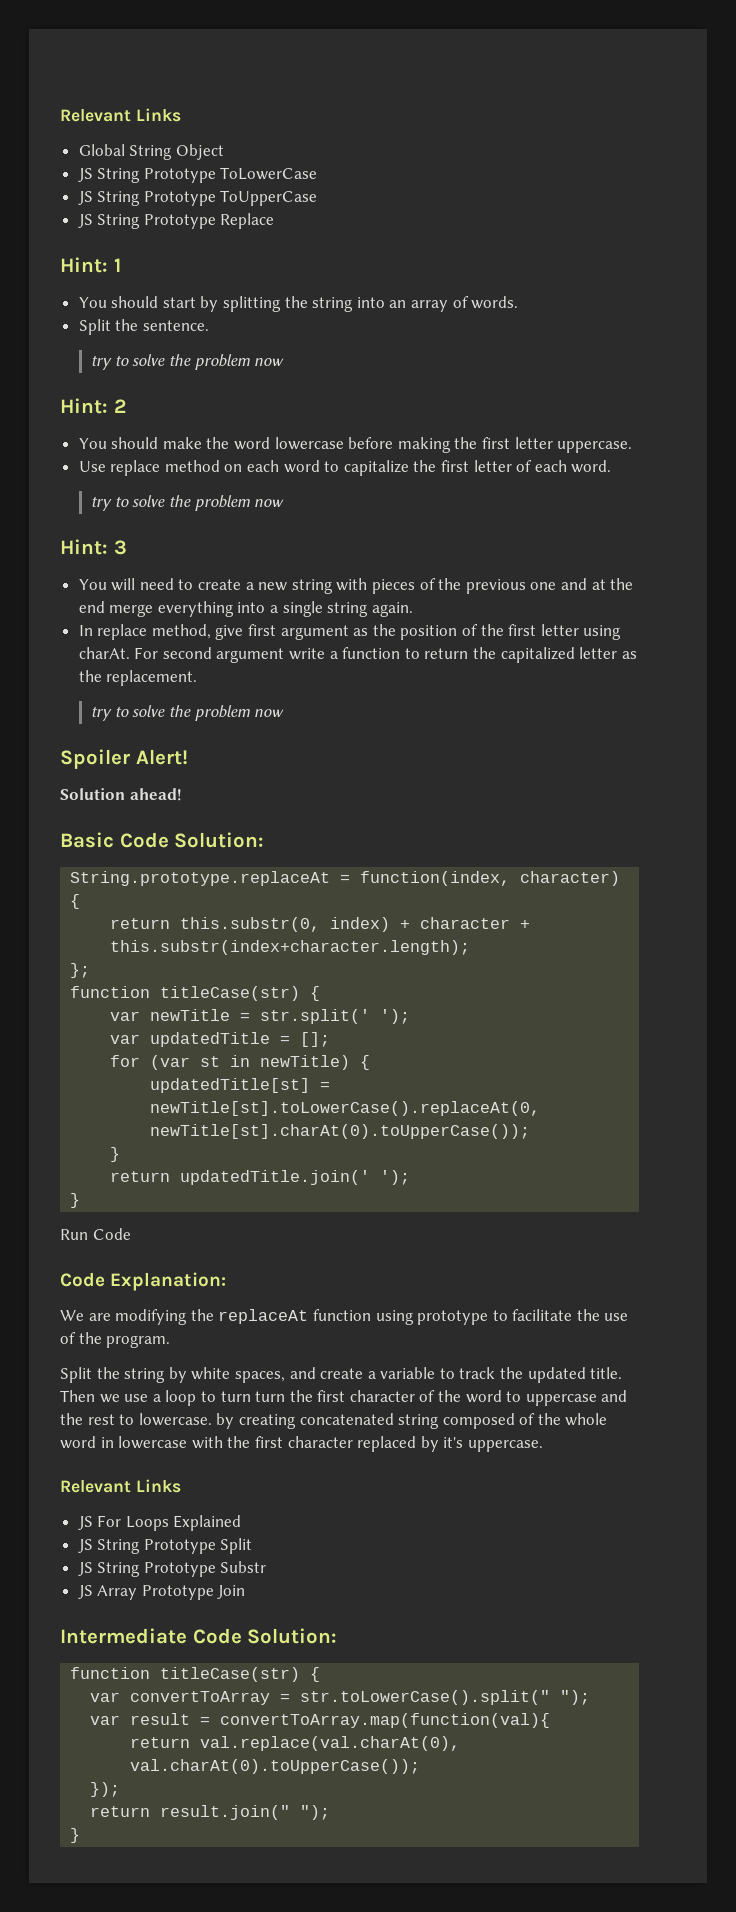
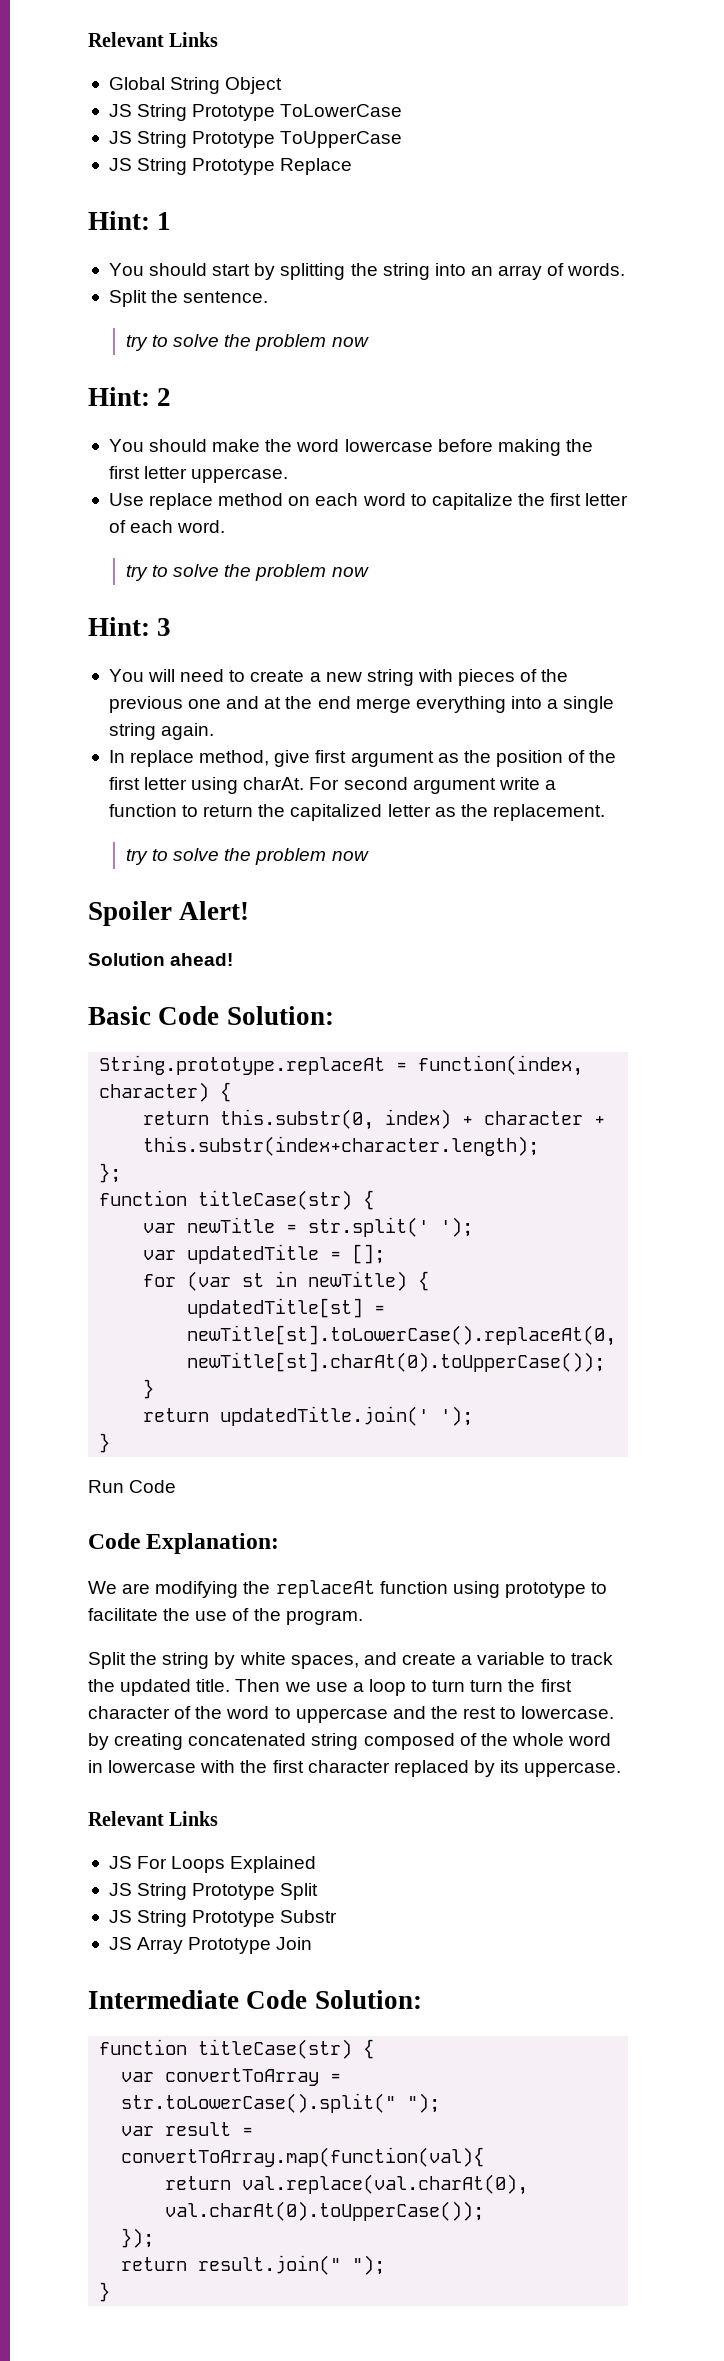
[443,1437,464,1448] it's -> [500,1760,520,1773] its

